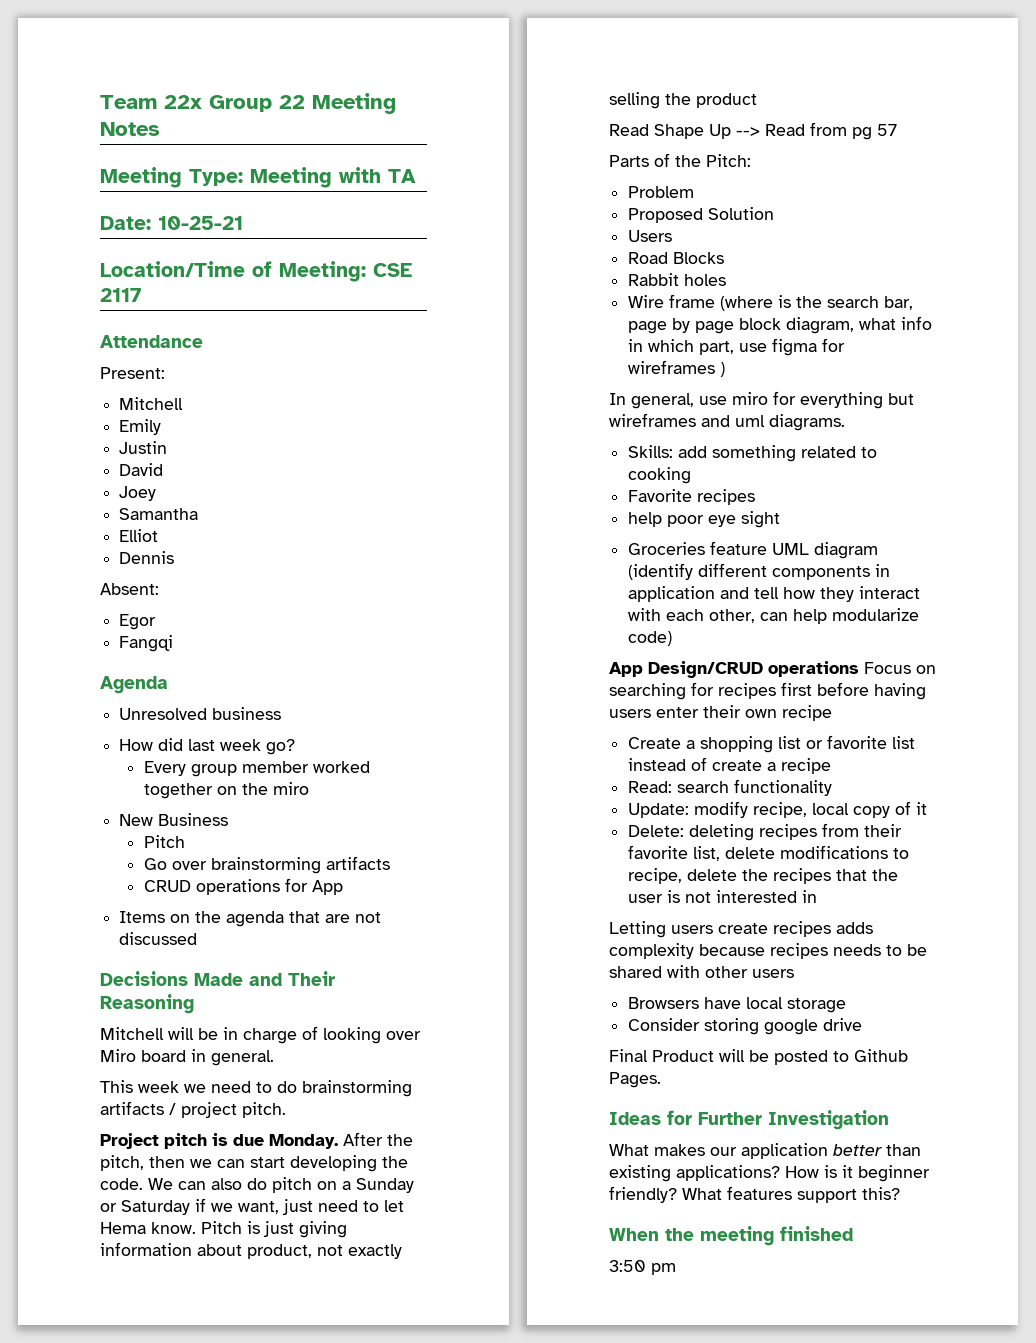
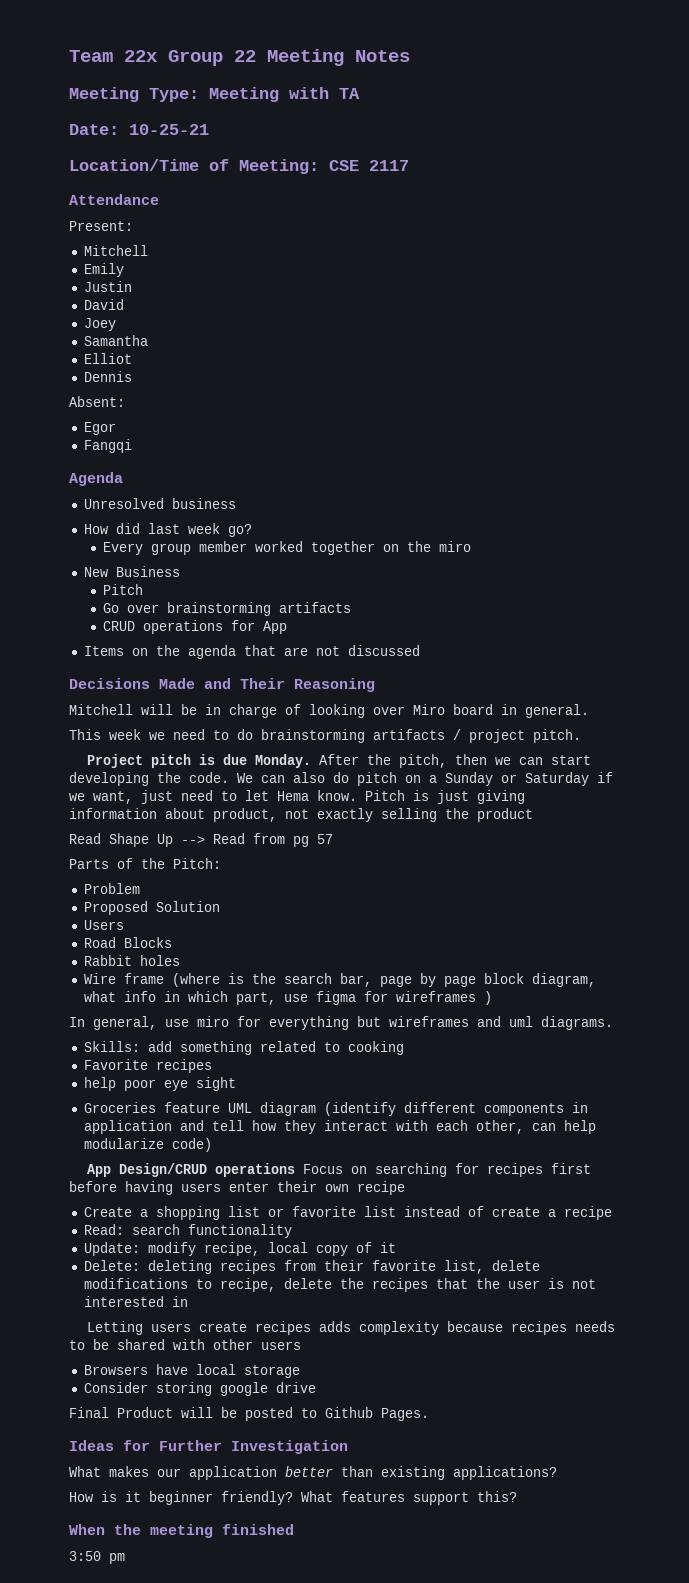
(780, 1173) none -> (557, 1473) //

